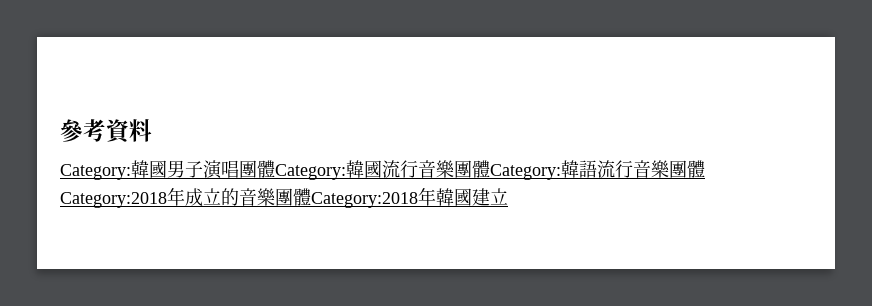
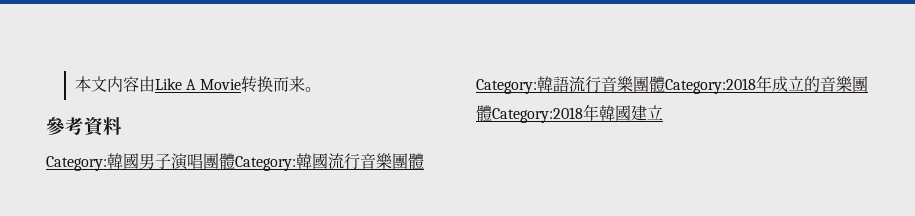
(60, 130) none -> [74,76,322,93] 本文内容由Like A Movie转换而来。 //

